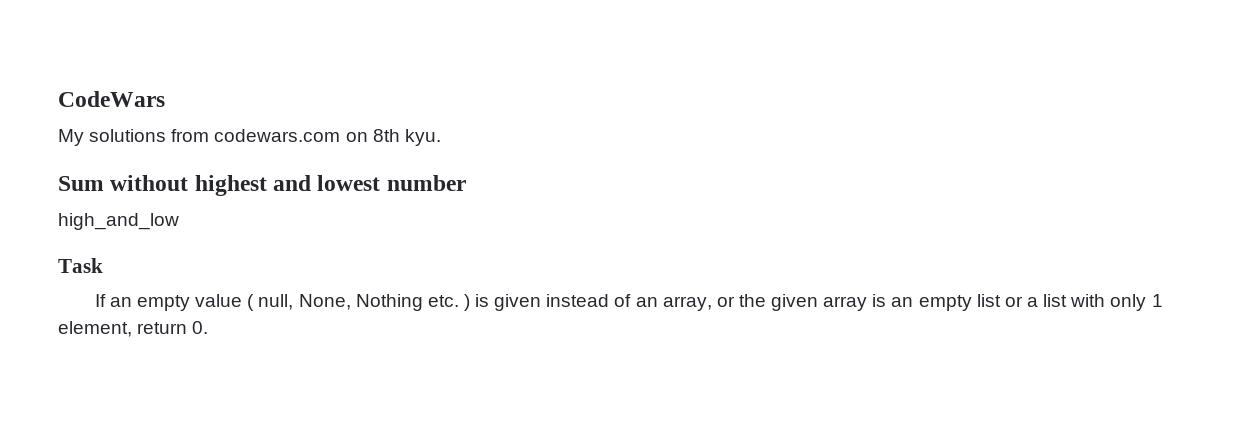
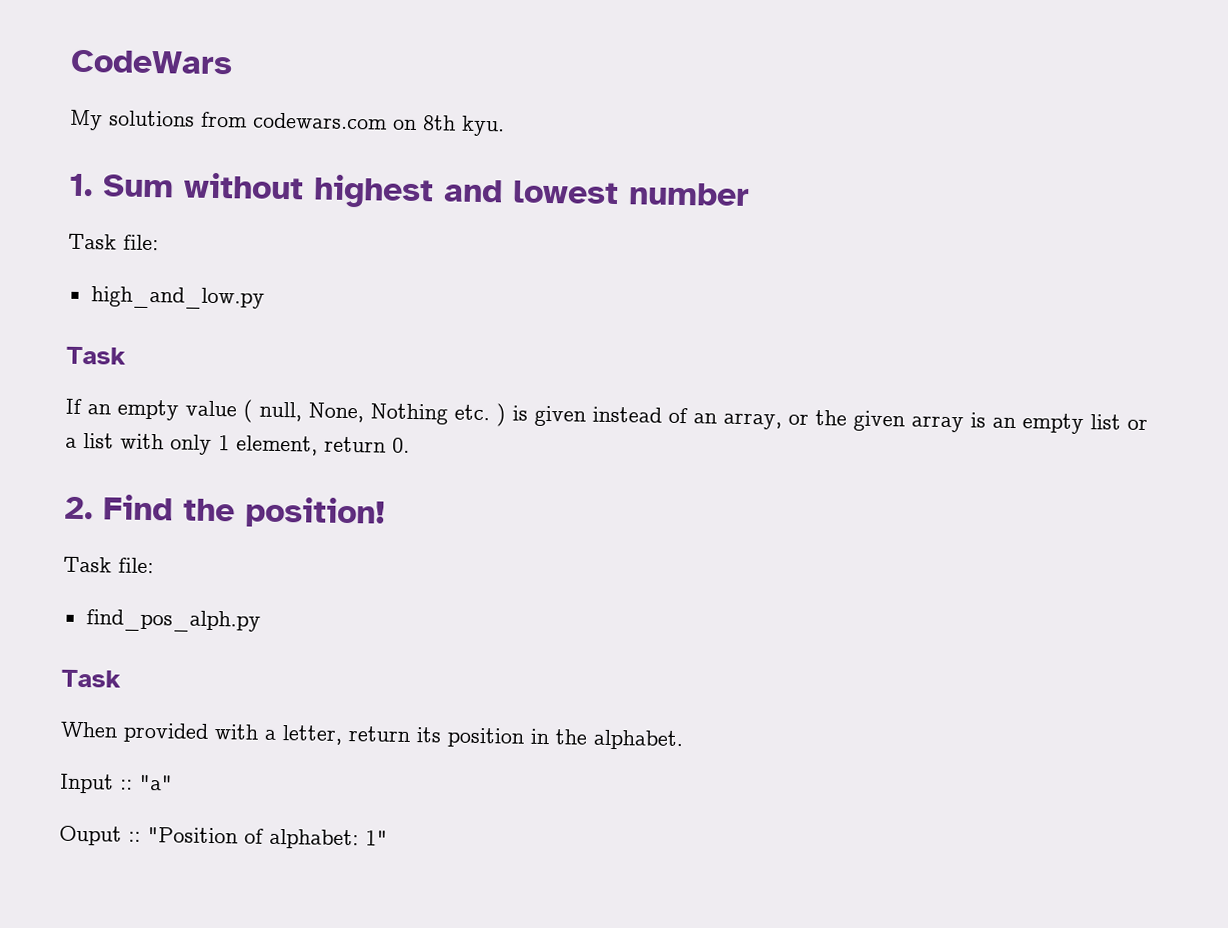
(441, 137) none -> [68,173,93,197] 1.
[58,213,179,230] high_and_low -> [68,233,159,251] [90,286,265,310] Task file: // high_and_low.py
(209, 327) none -> [64,494,386,529] [63,556,154,574] [85,609,261,633] [61,669,121,688] [60,721,683,751] [60,773,173,794] [59,825,388,850] // 2. Find the position! // Task file: // find_pos_alph.py // Task // When provided with a letter, return its position in the alphabet. // Input :: "a" // Ouput :: "Position of alphabet: 1"

